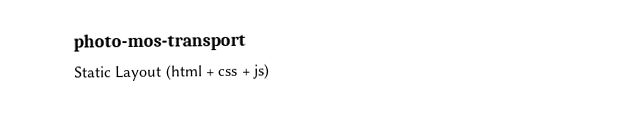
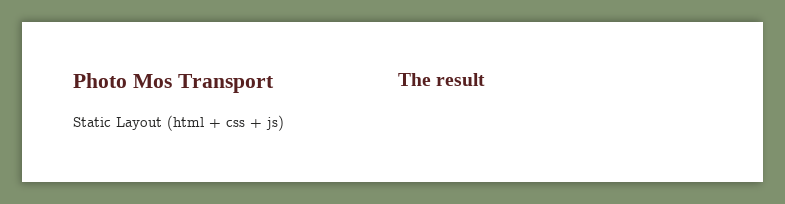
[73,32,246,52] photo-mos-transport -> [73,73,274,93] Photo Mos Transport
(270, 71) none -> [398,73,486,86] // The result

